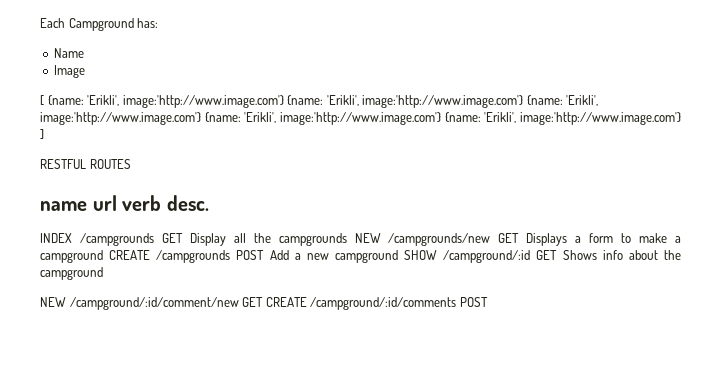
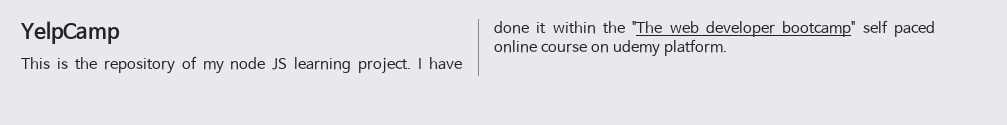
[40,18,159,31] [54,48,85,58] [54,65,86,78] [40,95,599,108] [40,112,682,125] [40,129,44,139] [40,159,131,169] [40,195,209,211] [40,233,681,246] [40,250,681,263] [40,267,103,280] [40,297,488,310] Each Campground has: // Name // Image // [ {name: 'Erikli', image:'http://www.image.com'} {name: 'Erikli', image:'http://www.image.com'} {name: 'Erikli', image:'http://www.image.com'} {name: 'Erikli', image:'http://www.image.com'} {name: 'Erikli', image:'http://www.image.com'} ] // RESTFUL ROUTES // name url verb desc. // INDEX /campgrounds GET Display all the campgrounds NEW /campgrounds/new GET Displays a form to make a campground CREATE /campgrounds POST Add a new campground SHOW /campground/:id GET Shows info about the campground // NEW /campground/:id/comment/new GET CREATE /campground/:id/comments POST -> [20,21,120,44] [21,56,463,74] [494,20,935,37] [494,39,727,57] YelpCamp // This is the repository of my node JS learning project. I have done it within the "The web developer bootcamp" self paced online course on udemy platform.

